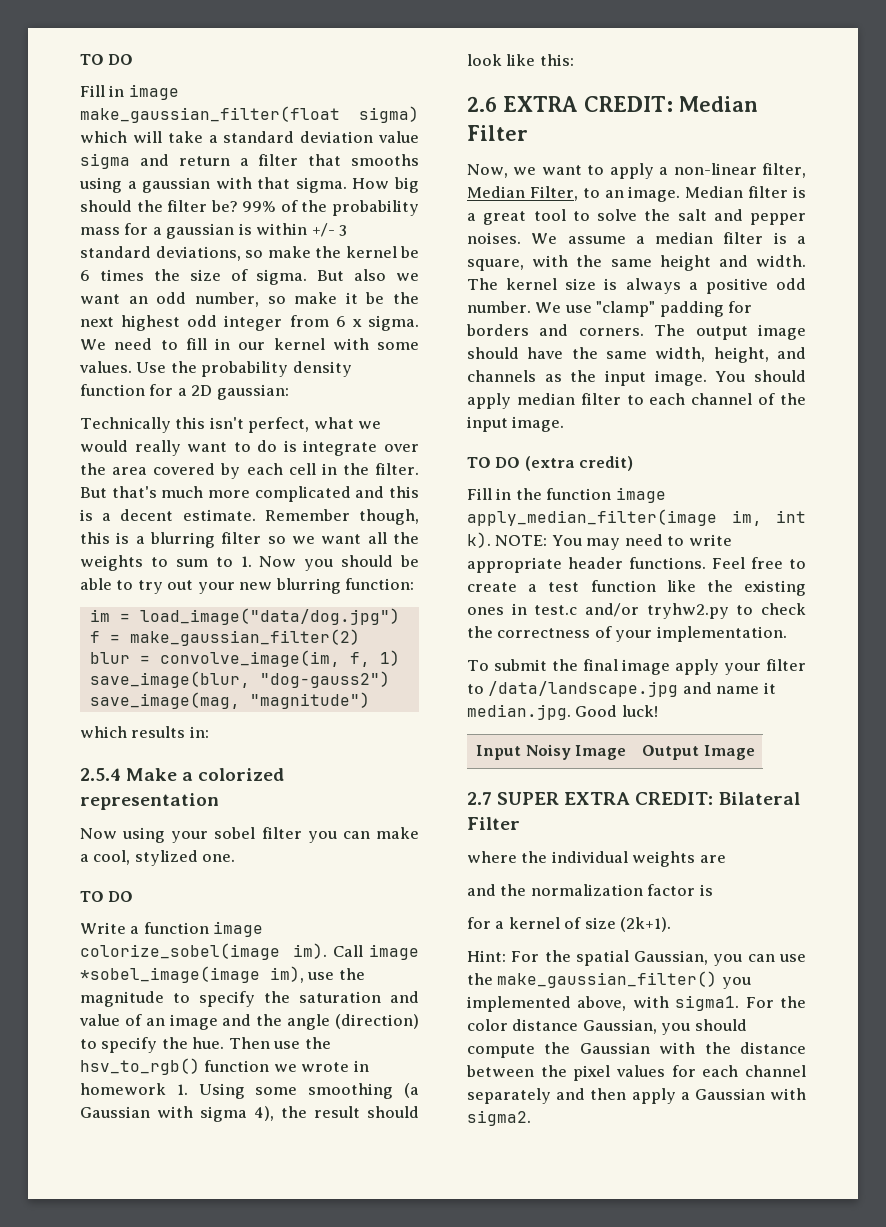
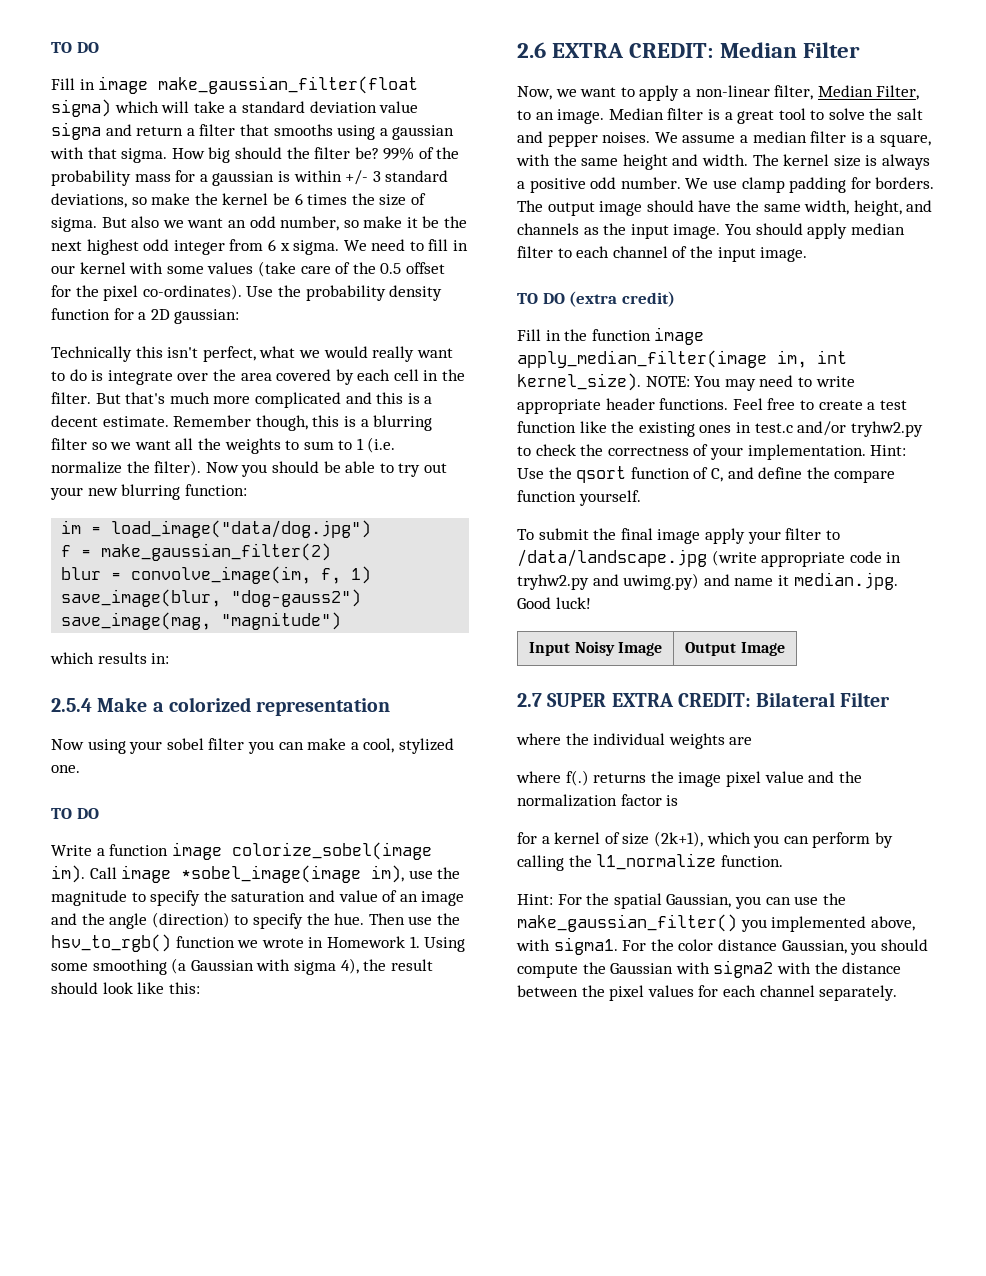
[79,361,132,373] values. -> [207,261,445,277] [51,284,242,301] values (take care of the 0.5 offset for the pixel co-ordinates).
[240,556,252,567] 1. -> [356,437,396,453] [51,460,202,476] 1 (i.e. normalize the filter).
[80,1083,166,1095] homework -> [326,936,405,948] Homework
[596,301,656,317] "clamp" -> [741,177,785,193] clamp
[466,324,644,336] borders and corners. -> [875,177,935,189] borders.
[467,532,491,548] k). -> [517,373,641,391] kernel_size).
(787, 634) none -> [870,445,907,456] [517,466,896,483] [517,490,641,506] Hint: Use the qsort function of C, and define the compare function yourself.
(679, 689) none -> [711,550,902,567] [517,573,700,590] (write appropriate code in tryhw2.py and uwimg.py)
(726, 859) none -> [516,770,804,787] where f(.) returns the image pixel value
[620,917,672,932] (2k+1). -> [653,831,893,848] [517,853,783,871] (2k+1), which you can perform by calling the l1_normalize function.
(696, 1048) none -> [713,960,811,978] sigma2 with
[467,1088,806,1104] [467,1110,531,1126] separately and then apply a Gaussian with sigma2. -> [819,985,898,1001] separately.

